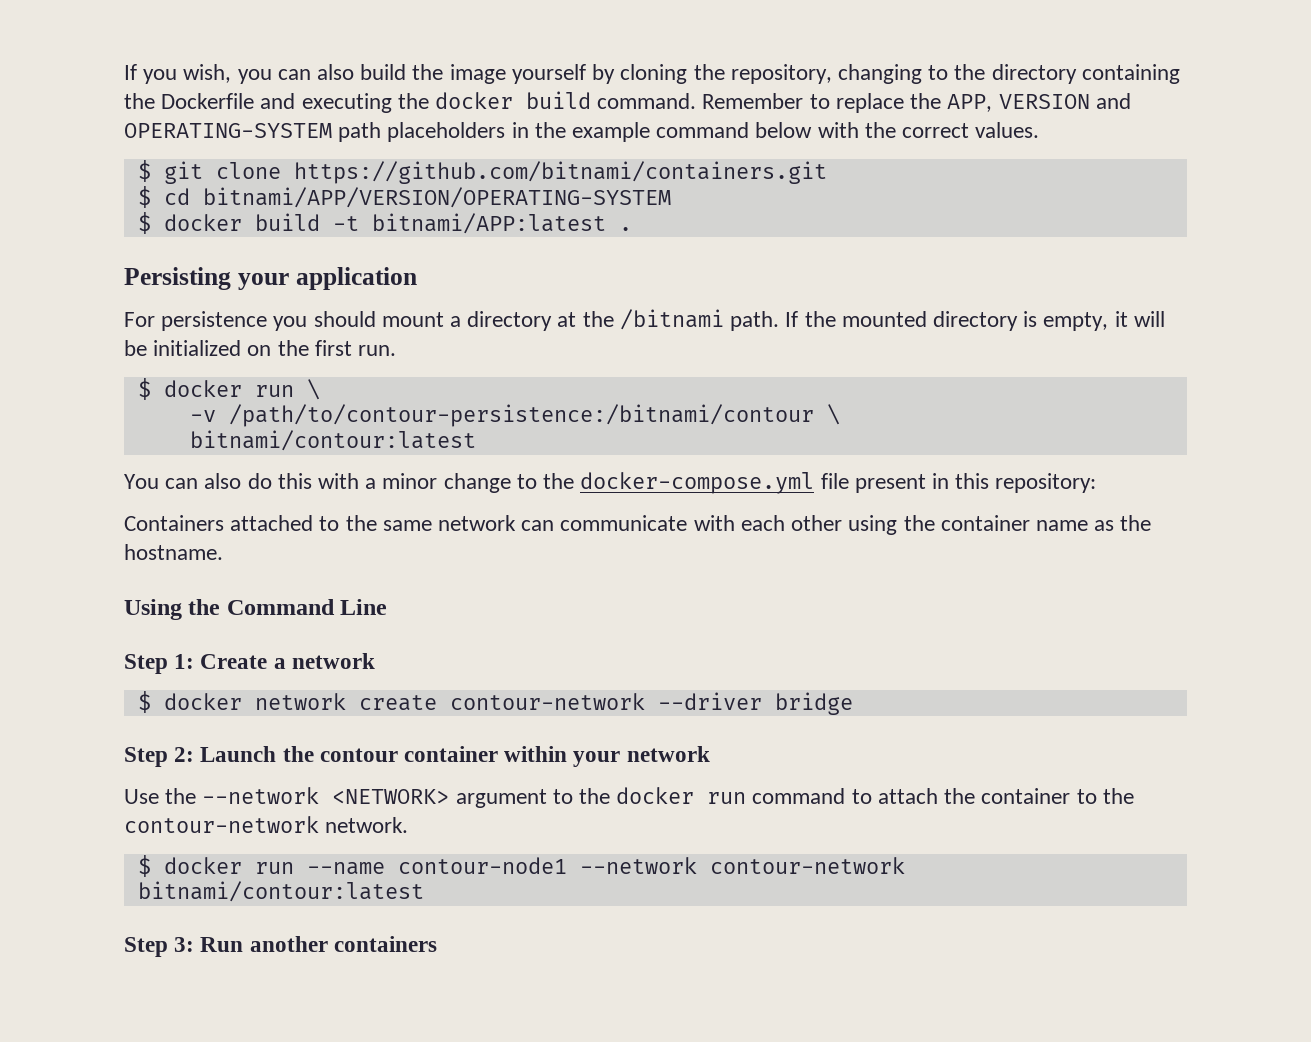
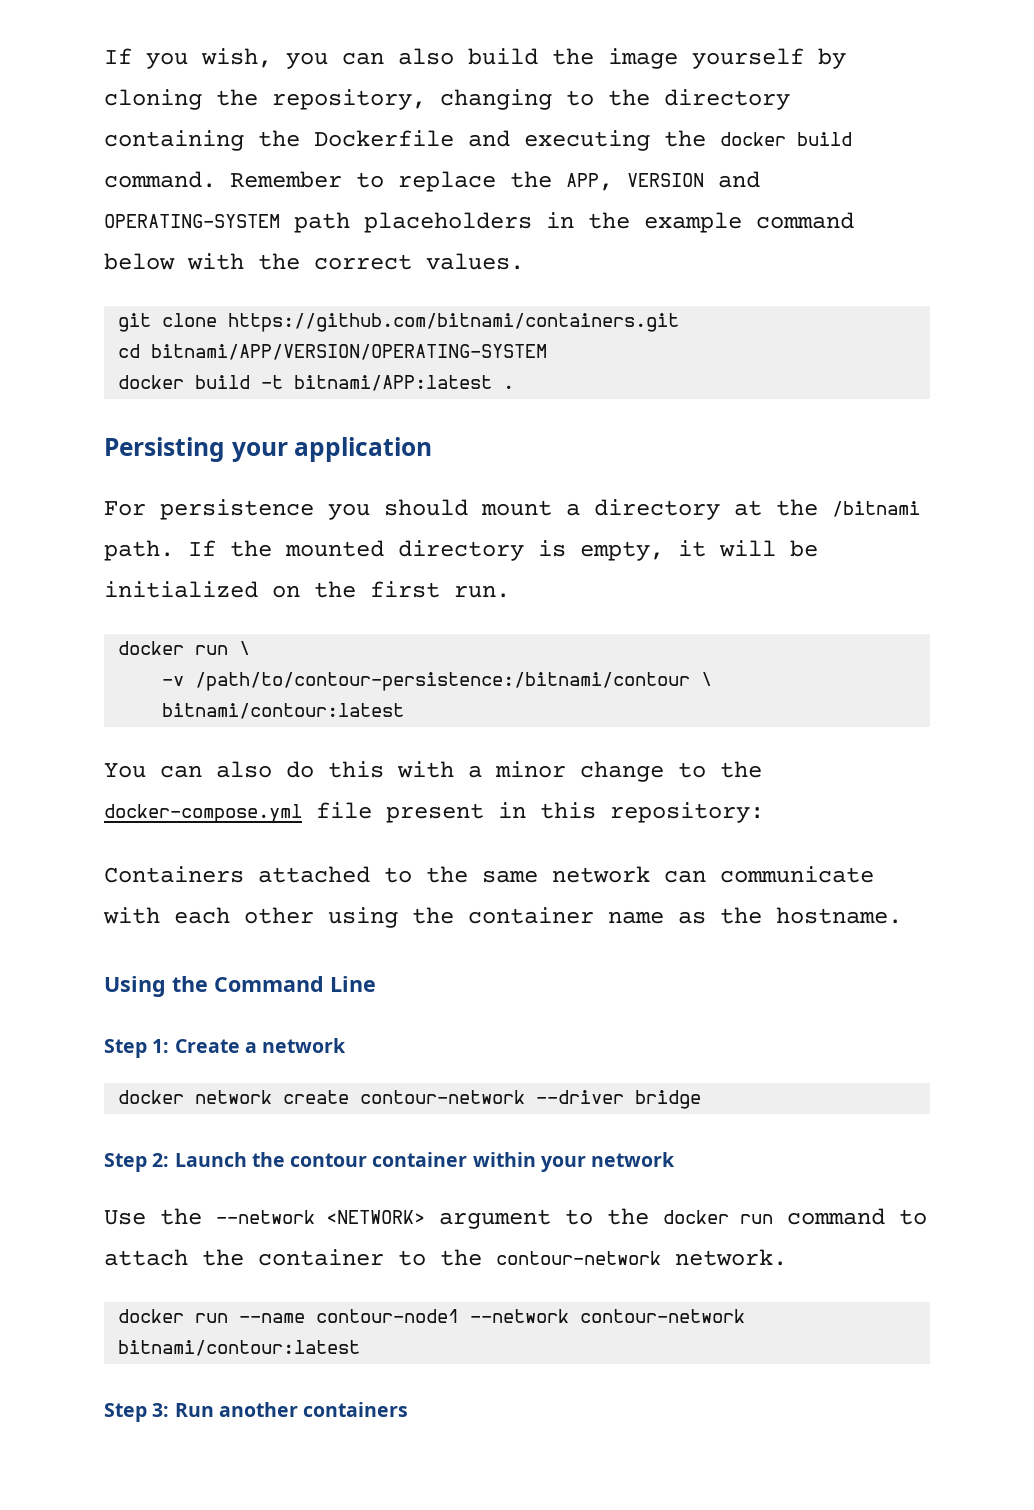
[137,160,151,182] $ -> (524, 261) none
[137,186,151,208] $ -> (680, 322) none
[137,212,151,234] $ -> (548, 352) none
[137,378,151,400] $ -> (510, 591) none
[137,691,151,713] $ -> (347, 1045) none
[137,855,151,877] $ -> (787, 1257) none

